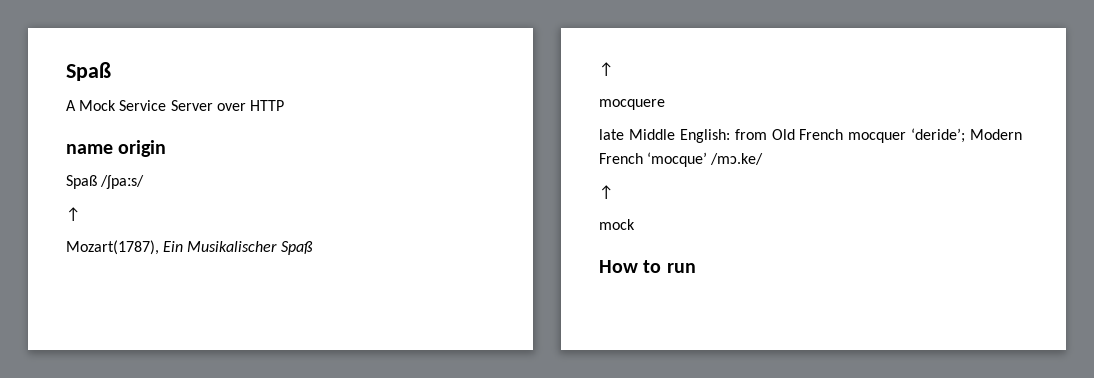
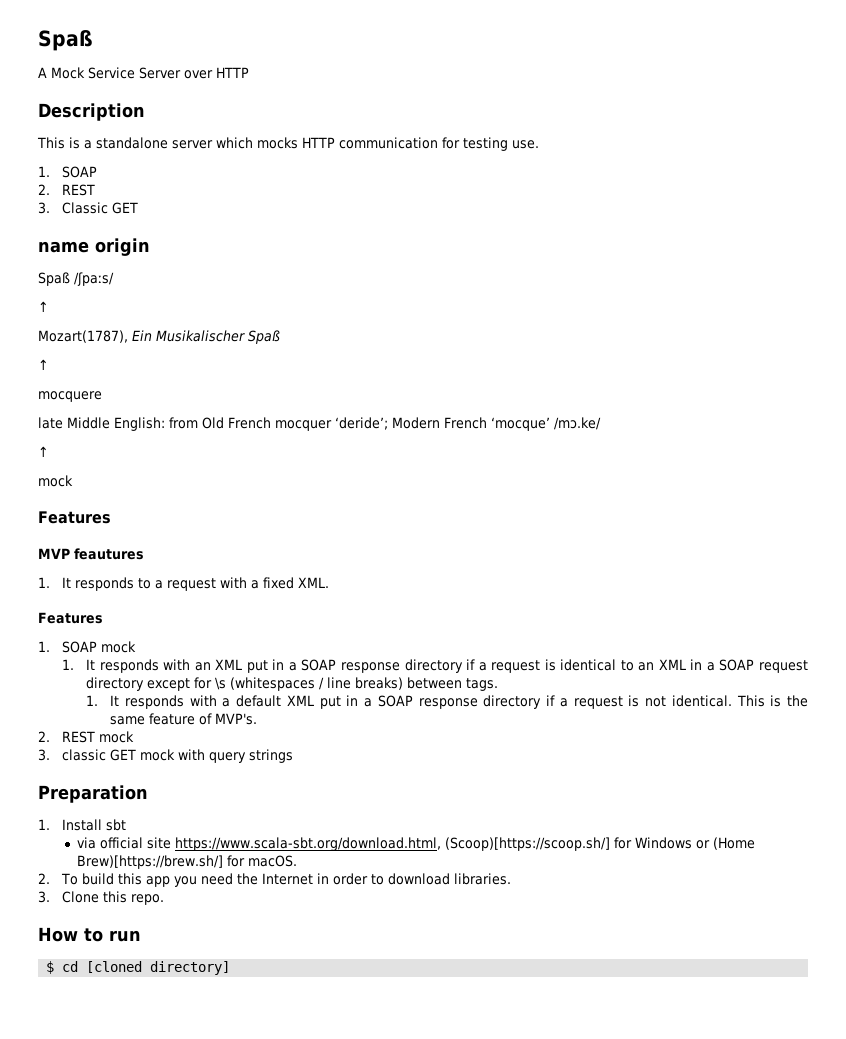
(284, 105) none -> [38,103,145,121] [37,137,539,151] [38,166,98,178] [38,184,96,196] [38,202,139,214] // Description // This is a standalone server which mocks HTTP communication for testing use. // 1. SOAP // 2. REST // 3. Classic GET
(635, 224) none -> [38,511,111,524] [38,548,144,560] [38,577,330,591] [38,612,103,624] [38,641,137,653] [62,659,809,673] [86,677,499,691] [86,695,808,709] [110,713,258,725] [38,731,135,743] [38,749,294,763] [38,785,148,803] [38,819,127,831] [76,837,755,851] [76,855,297,869] [38,873,512,887] [38,891,165,905] // Features // MVP feautures // 1. It responds to a request with a fixed XML. // Features // 1. SOAP mock // 1. It responds with an XML put in a SOAP response directory if a request is identical to an XML in a SOAP request directory except for \s (whitespaces / line breaks) between tags. // 1. It responds with a default XML put in a SOAP response directory if a request is not identical. This is the same feature of MVP's. // 2. REST mock // 3. classic GET mock with query strings // Preparation // 1. Install sbt // via official site https://www.scala-sbt.org/download.html, (Scoop)[https://scoop.sh/] for Windows or (Home Brew)[https://brew.sh/] for macOS. // 2. To build this app you need the Internet in order to download libraries. // 3. Clone this repo.
(696, 268) none -> [46,961,231,975] // $ cd [cloned directory]

